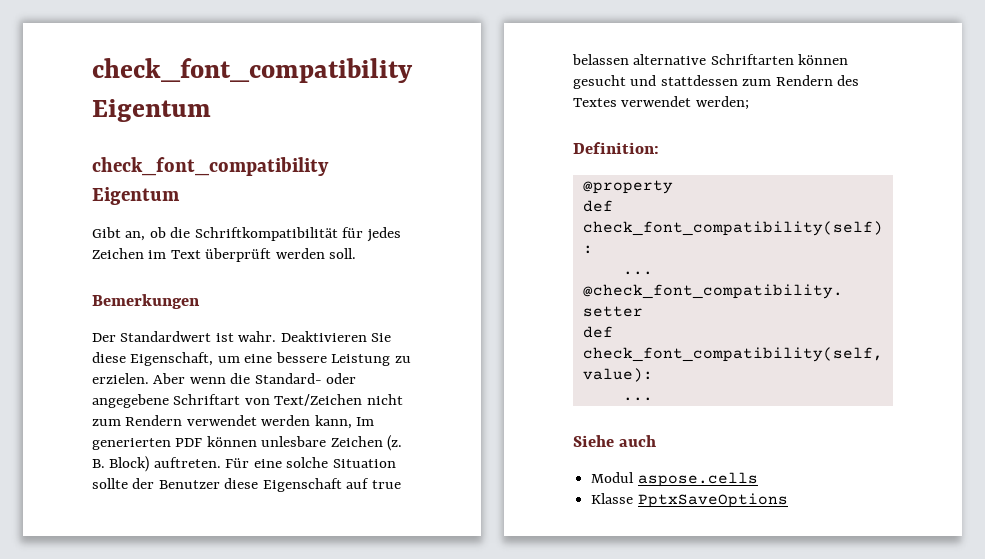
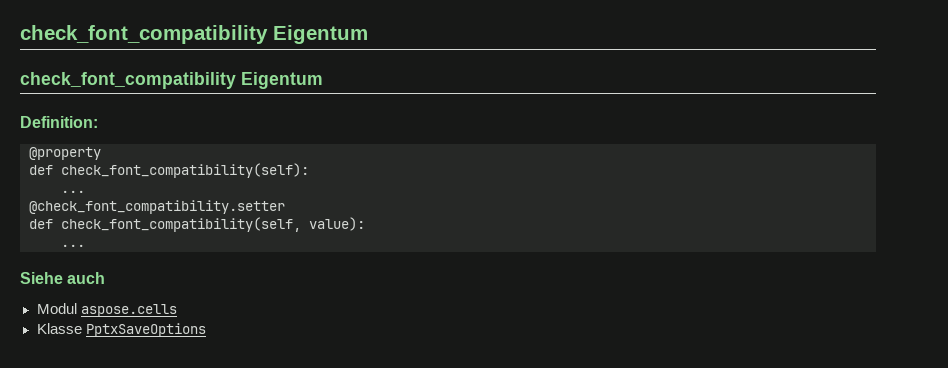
[92,227,401,242] [92,248,357,262] [92,294,200,309] [92,331,392,342] [92,352,411,366] [92,373,357,384] [92,394,403,408] [92,415,375,429] [92,435,403,451] [92,456,396,472] [92,478,401,492] [572,54,849,65] [573,75,860,89] [573,96,749,110] // Gibt an, ob die Schriftkompatibilität für jedes Zeichen im Text überprüft werden soll. // Bemerkungen // Der Standardwert ist wahr. Deaktivieren Sie diese Eigenschaft, um eine bessere Leistung zu erzielen. Aber wenn die Standard- oder angegebene Schriftart von Text/Zeichen nicht zum Rendern verwendet werden kann, Im generierten PDF können unlesbare Zeichen (z. B. Block) auftreten. Für eine solche Situation sollte der Benutzer diese Eigenschaft auf true belassen alternative Schriftarten können gesucht und stattdessen zum Rendern des Textes verwendet werden; -> (323, 80) none

